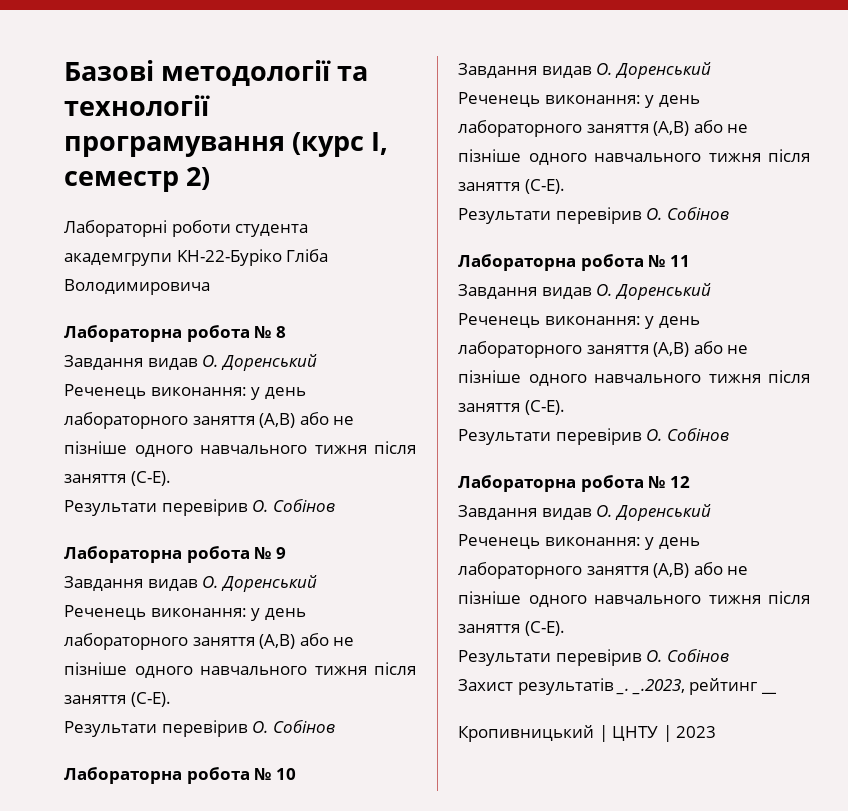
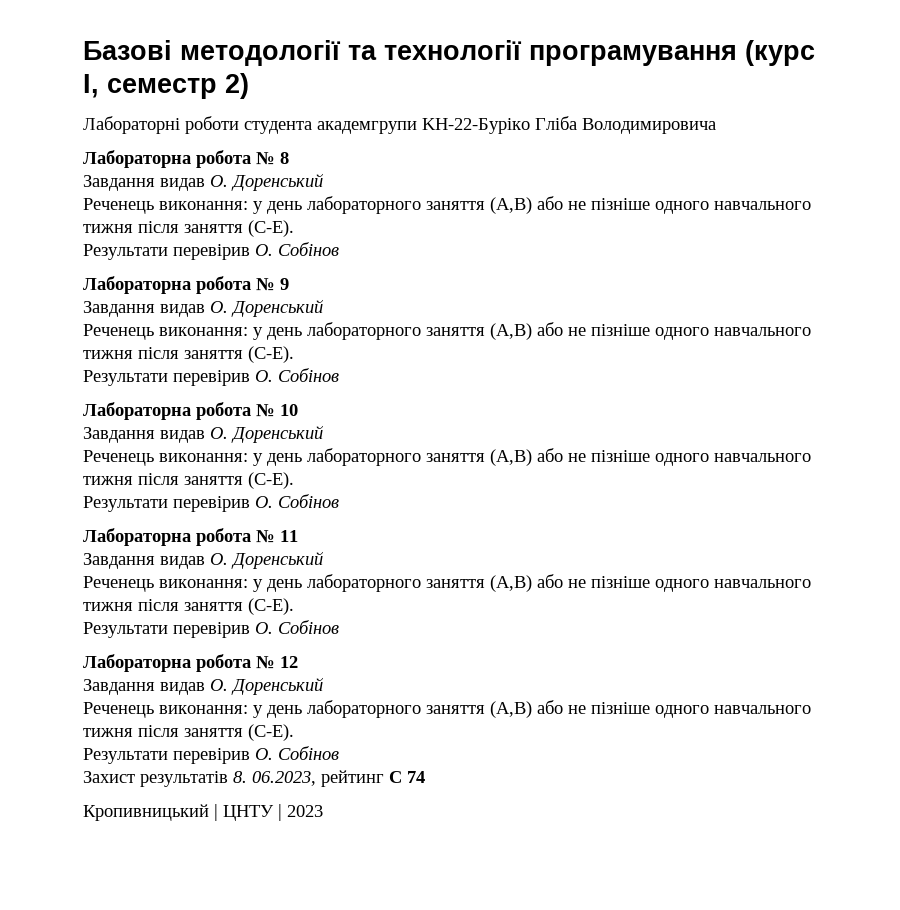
[616,678,777,695] _. _.2023, рейтинг __ -> [233,770,425,787] 8. 06.2023, рейтинг C 74

